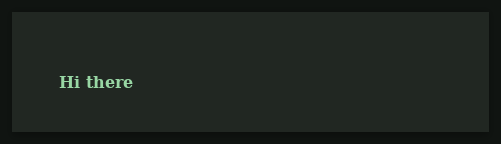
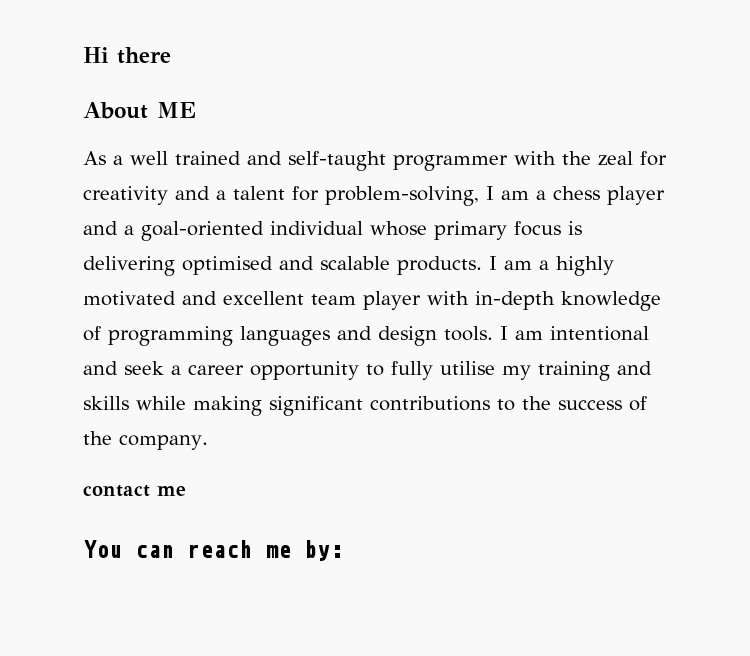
(133, 82) none -> [83,102,196,119] [83,151,667,171] [83,186,665,206] [83,221,582,241] [83,256,614,276] [83,291,661,311] [83,326,649,346] [83,361,652,381] [83,396,647,416] [83,431,208,450] [83,485,186,497] [83,540,343,561] // About ME // As a well trained and self-taught programmer with the zeal for creativity and a talent for problem-solving, I am a chess player and a goal-oriented individual whose primary focus is delivering optimised and scalable products. I am a highly motivated and excellent team player with in-depth knowledge of programming languages and design tools. I am intentional and seek a career opportunity to fully utilise my training and skills while making significant contributions to the success of the company. // contact me // You can reach me by:

